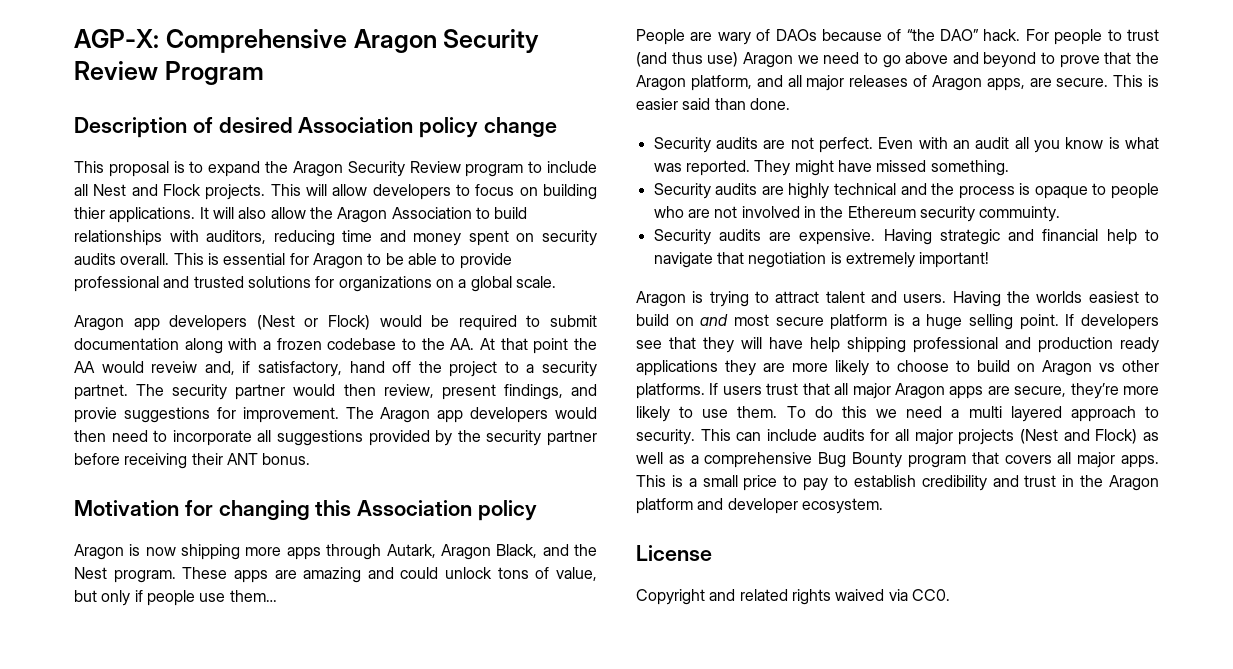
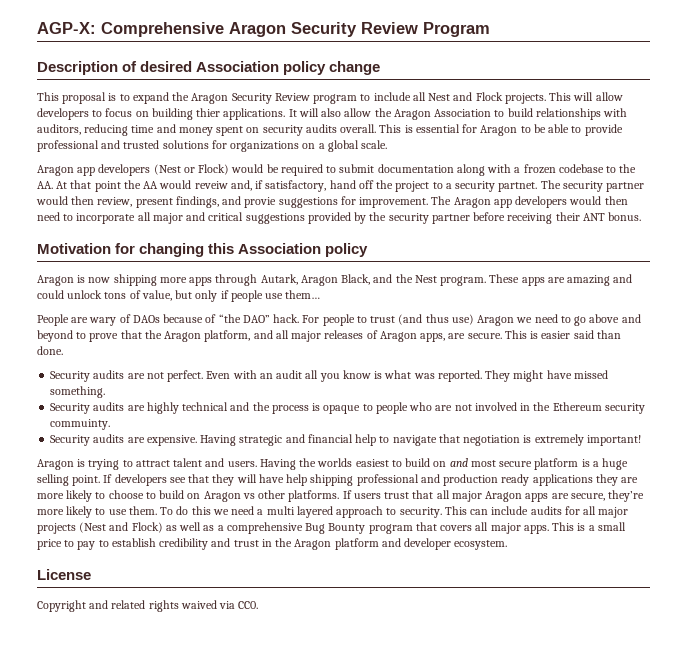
(272, 436) none -> [152,212,244,224] major and critical

